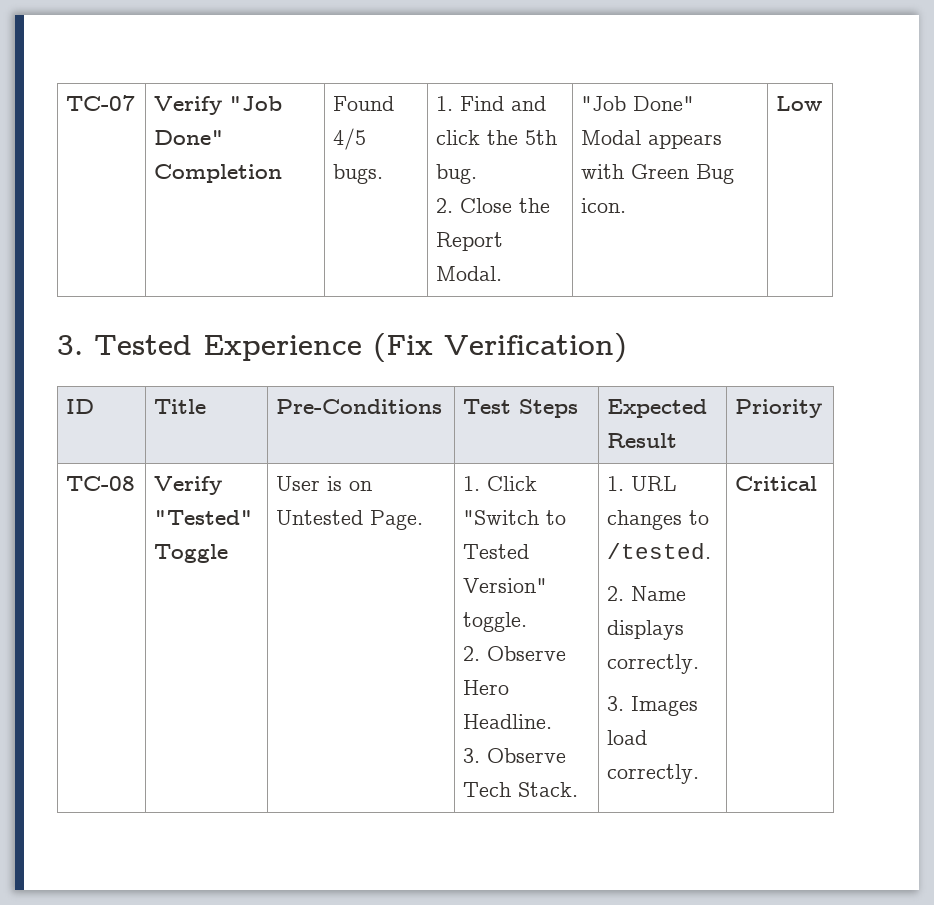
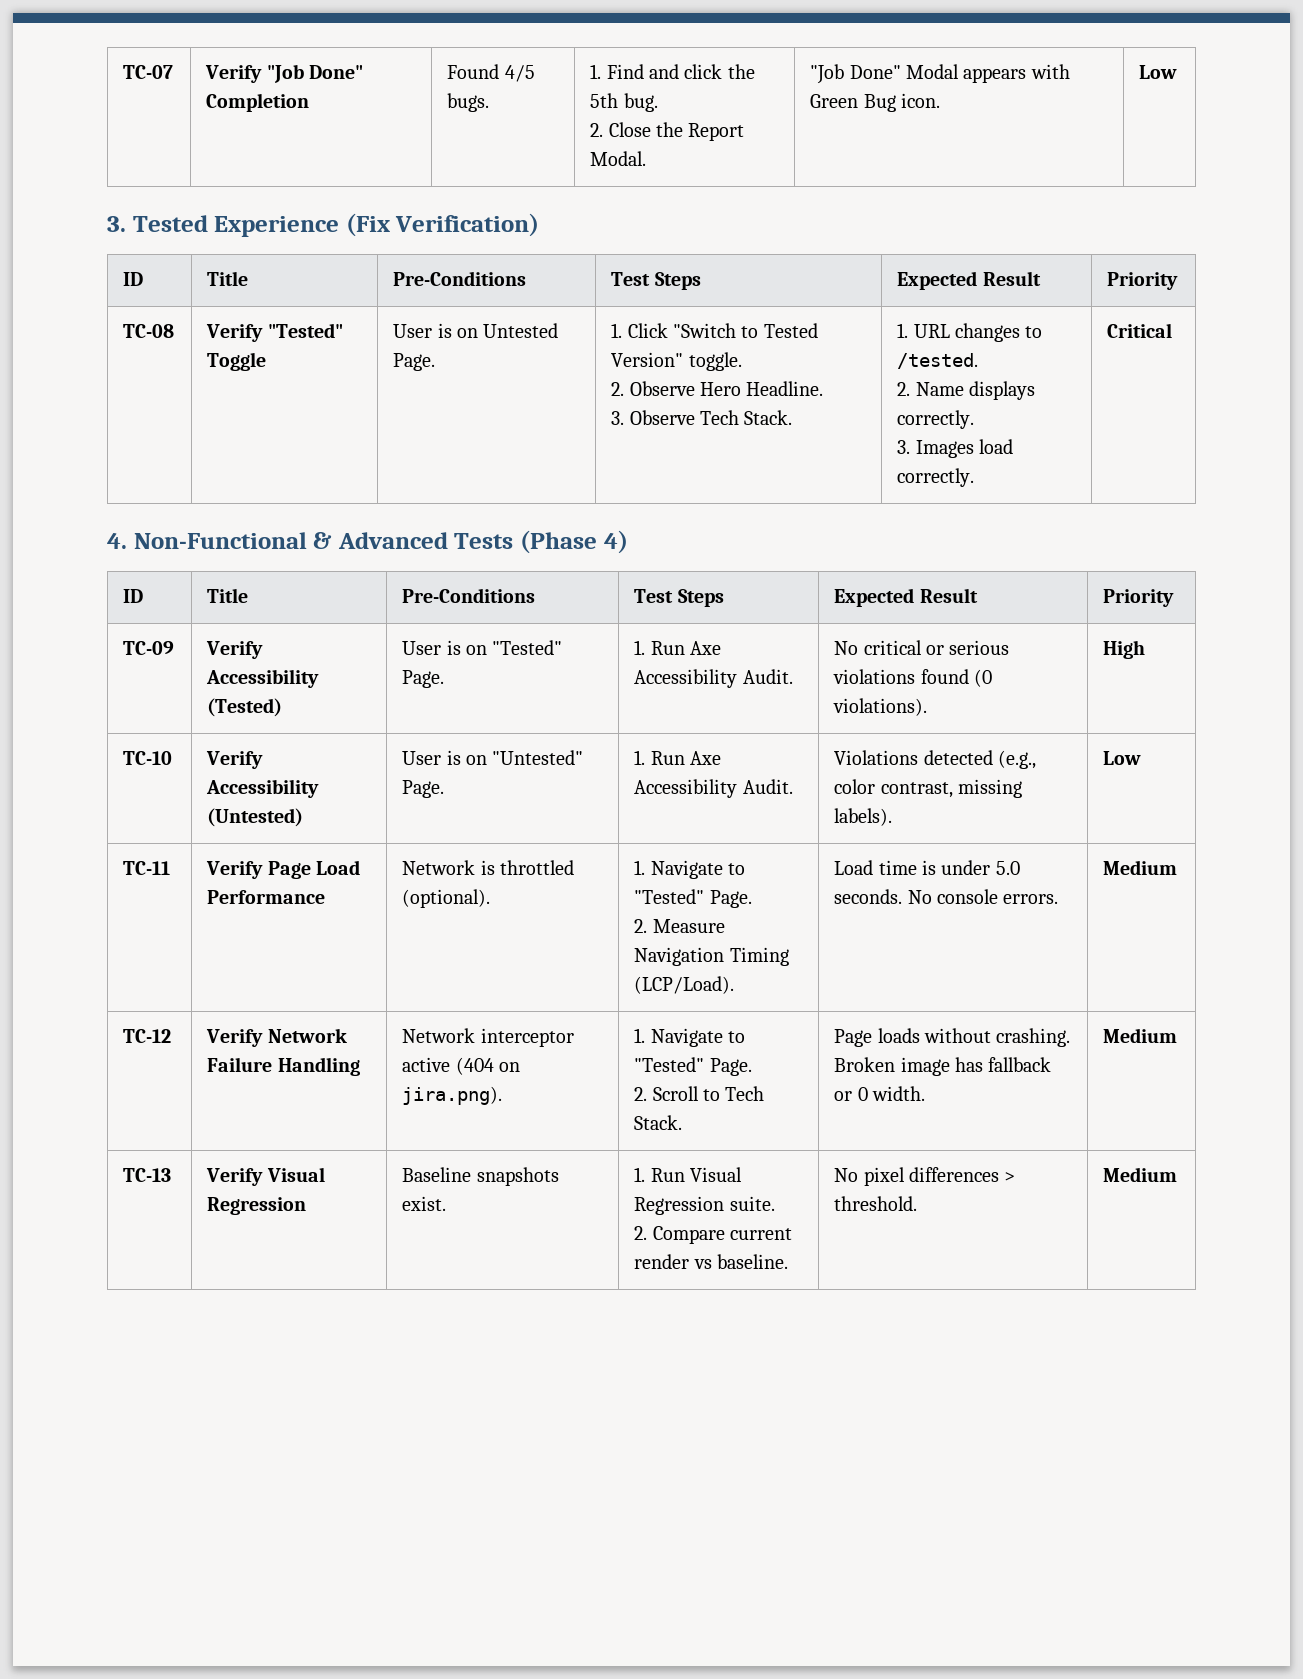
(818, 483) none -> [107,530,628,554] [123,589,144,603] [207,588,249,603] [402,588,536,603] [634,589,724,607] [834,588,978,607] [1103,589,1175,607] [123,641,175,655] [206,641,264,659] [206,669,320,688] [207,698,283,717] [402,640,563,655] [402,670,445,688] [634,640,721,655] [634,669,793,688] [834,640,1010,655] [833,669,992,687] [833,698,928,716] [1103,640,1146,659] [123,751,173,765] [206,751,264,769] [206,779,320,798] [207,808,304,827] [402,750,584,765] [402,780,445,798] [634,750,721,765] [634,779,793,798] [834,750,1036,769] [834,779,1022,798] [834,808,893,826] [1103,751,1142,765] [123,861,171,875] [206,860,360,879] [207,890,326,904] [402,860,574,875] [402,889,491,908] [634,860,745,879] [634,889,752,908] [634,919,725,933] [634,947,789,966] [634,976,735,994] [834,860,1020,875] [834,889,1059,904] [1103,860,1178,875] [123,1029,172,1043] [206,1028,347,1047] [207,1057,360,1076] [402,1028,574,1047] [402,1057,520,1075] [402,1086,503,1105] [634,1028,745,1047] [634,1057,752,1076] [634,1086,765,1101] [634,1115,683,1130] [834,1028,1071,1047] [834,1057,1052,1076] [834,1086,925,1101] [1103,1028,1178,1043] [123,1168,172,1182] [206,1167,325,1186] [207,1197,307,1215] [402,1167,559,1186] [402,1196,447,1211] [634,1167,742,1182] [634,1196,775,1215] [634,1226,792,1244] [634,1254,788,1269] [834,1167,1016,1186] [834,1196,918,1211] [1103,1167,1178,1182] // 4. Non-Functional & Advanced Tests (Phase 4) // ID | Title | Pre-Conditions | Test Steps | Expected Result | Priority // TC-09 | Verify Accessibility (Tested) | User is on "Tested" Page. | 1. Run Axe Accessibility Audit. | No critical or serious violations found (0 violations). | High // TC-10 | Verify Accessibility (Untested) | User is on "Untested" Page. | 1. Run Axe Accessibility Audit. | Violations detected (e.g., color contrast, missing labels). | Low // TC-11 | Verify Page Load Performance | Network is throttled (optional). | 1. Navigate to "Tested" Page. // 2. Measure Navigation Timing (LCP/Load). | Load time is under 5.0 seconds. No console errors. | Medium // TC-12 | Verify Network Failure Handling | Network interceptor active (404 on jira.png). | 1. Navigate to "Tested" Page. // 2. Scroll to Tech Stack. | Page loads without crashing. Broken image has fallback or 0 width. | Medium // TC-13 | Verify Visual Regression | Baseline snapshots exist. | 1. Run Visual Regression suite. // 2. Compare current render vs baseline. | No pixel differences > threshold. | Medium

